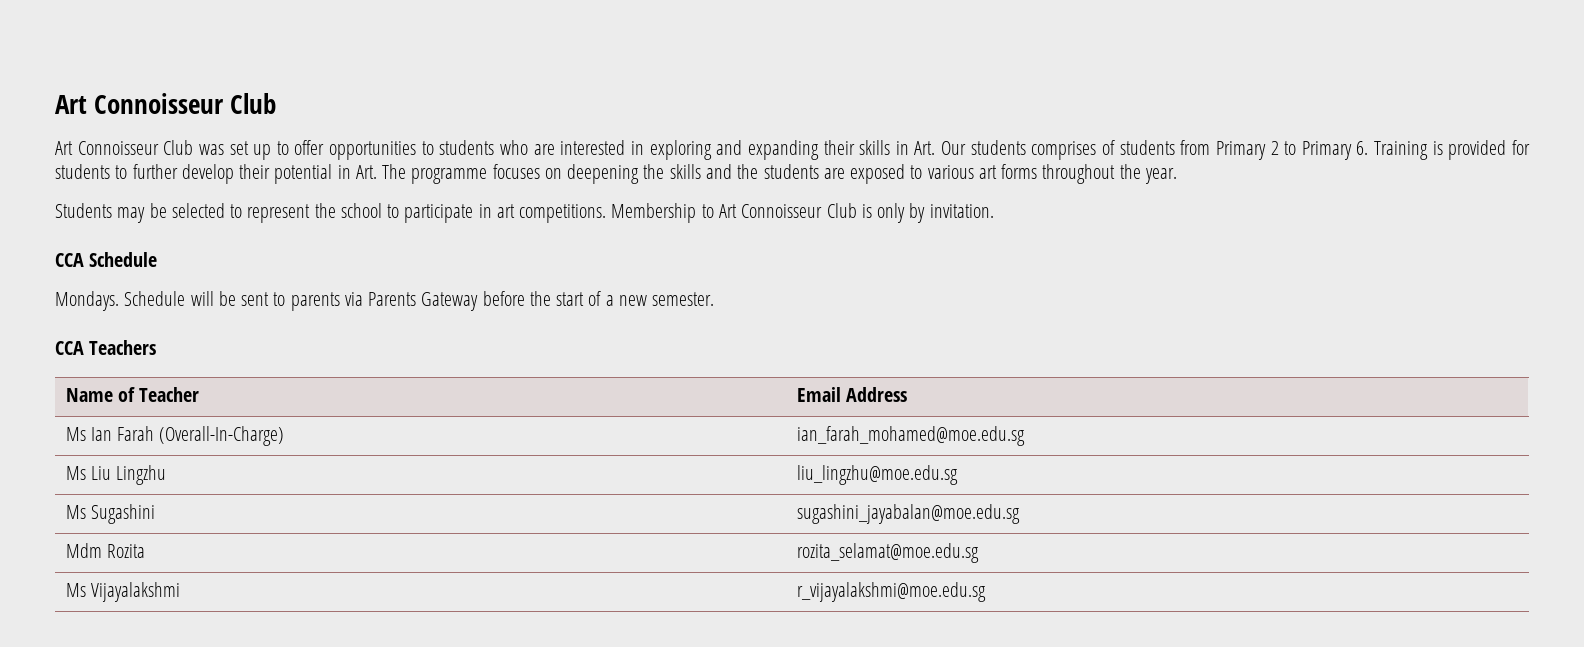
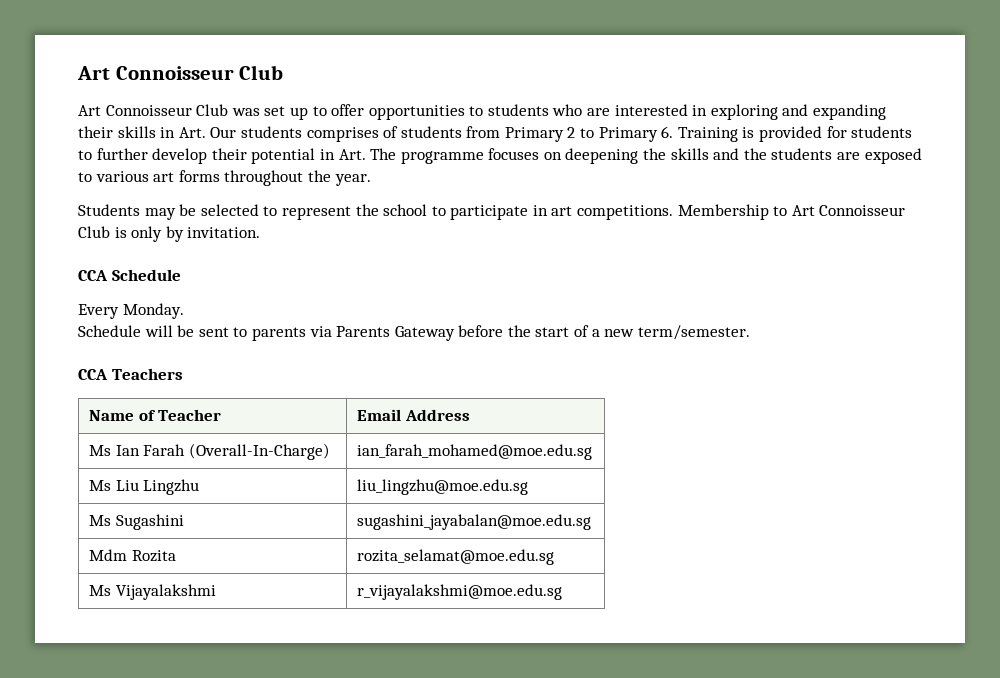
[55,291,119,311] Mondays. -> [78,303,184,319] Every Monday. //
[652,292,715,306] semester. -> [637,325,750,340] term/semester.

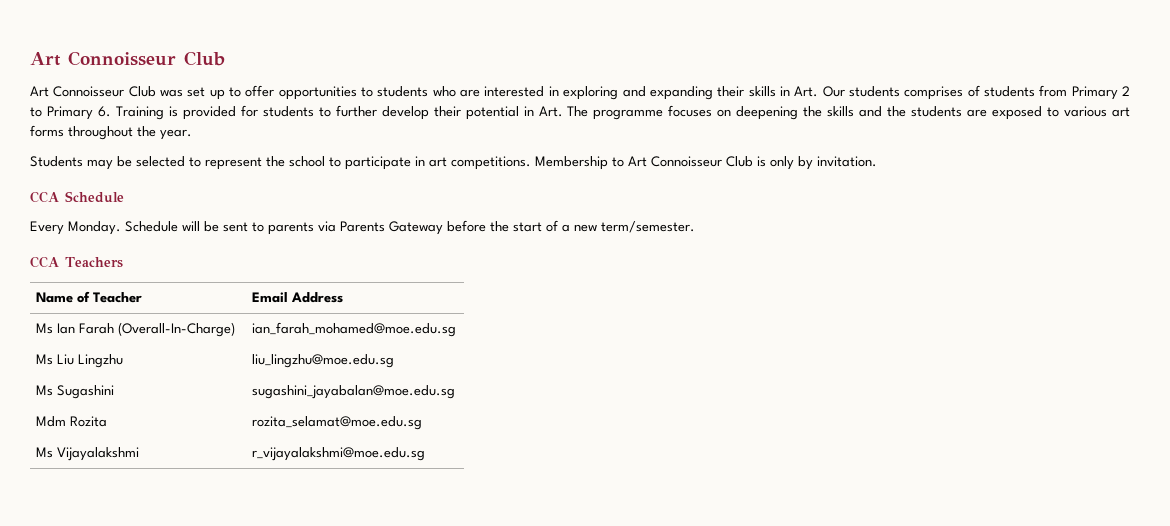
(184, 311) // -> (121, 228) none

